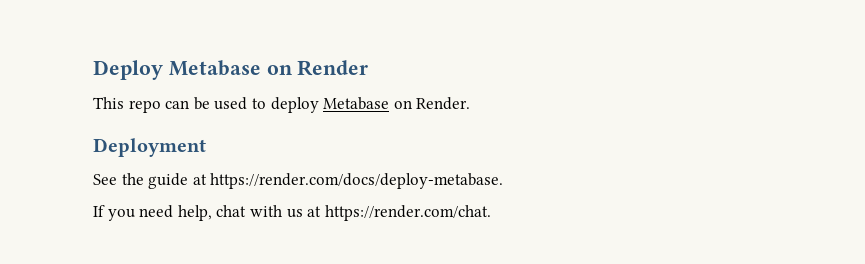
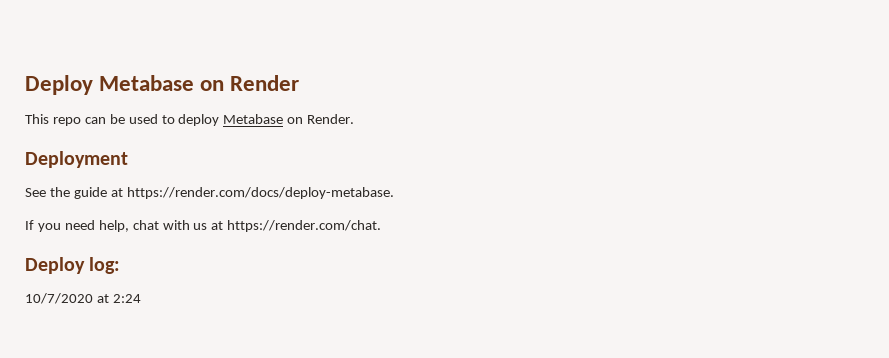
(491, 213) none -> [25,257,121,274] [25,293,141,304] // Deploy log: // 10/7/2020 at 2:24

